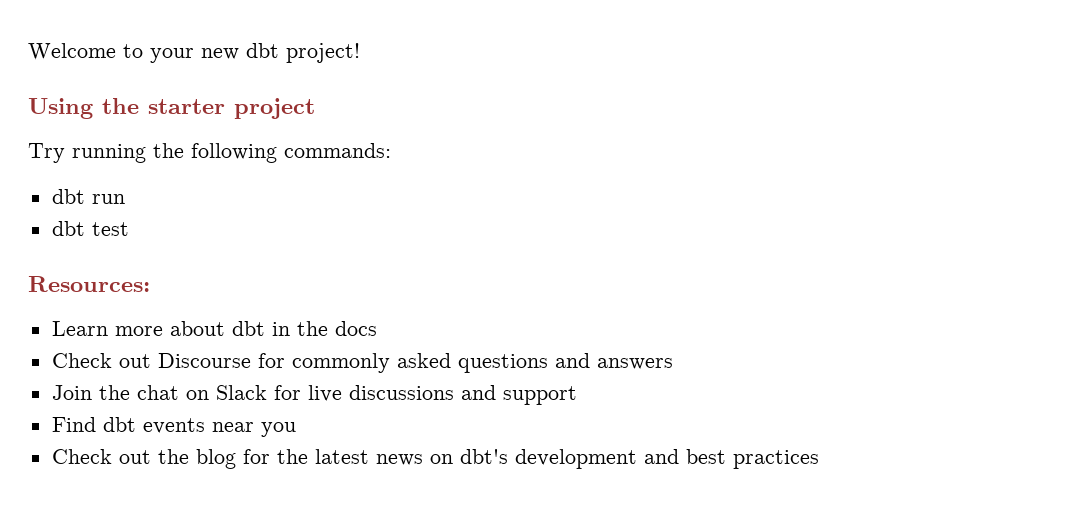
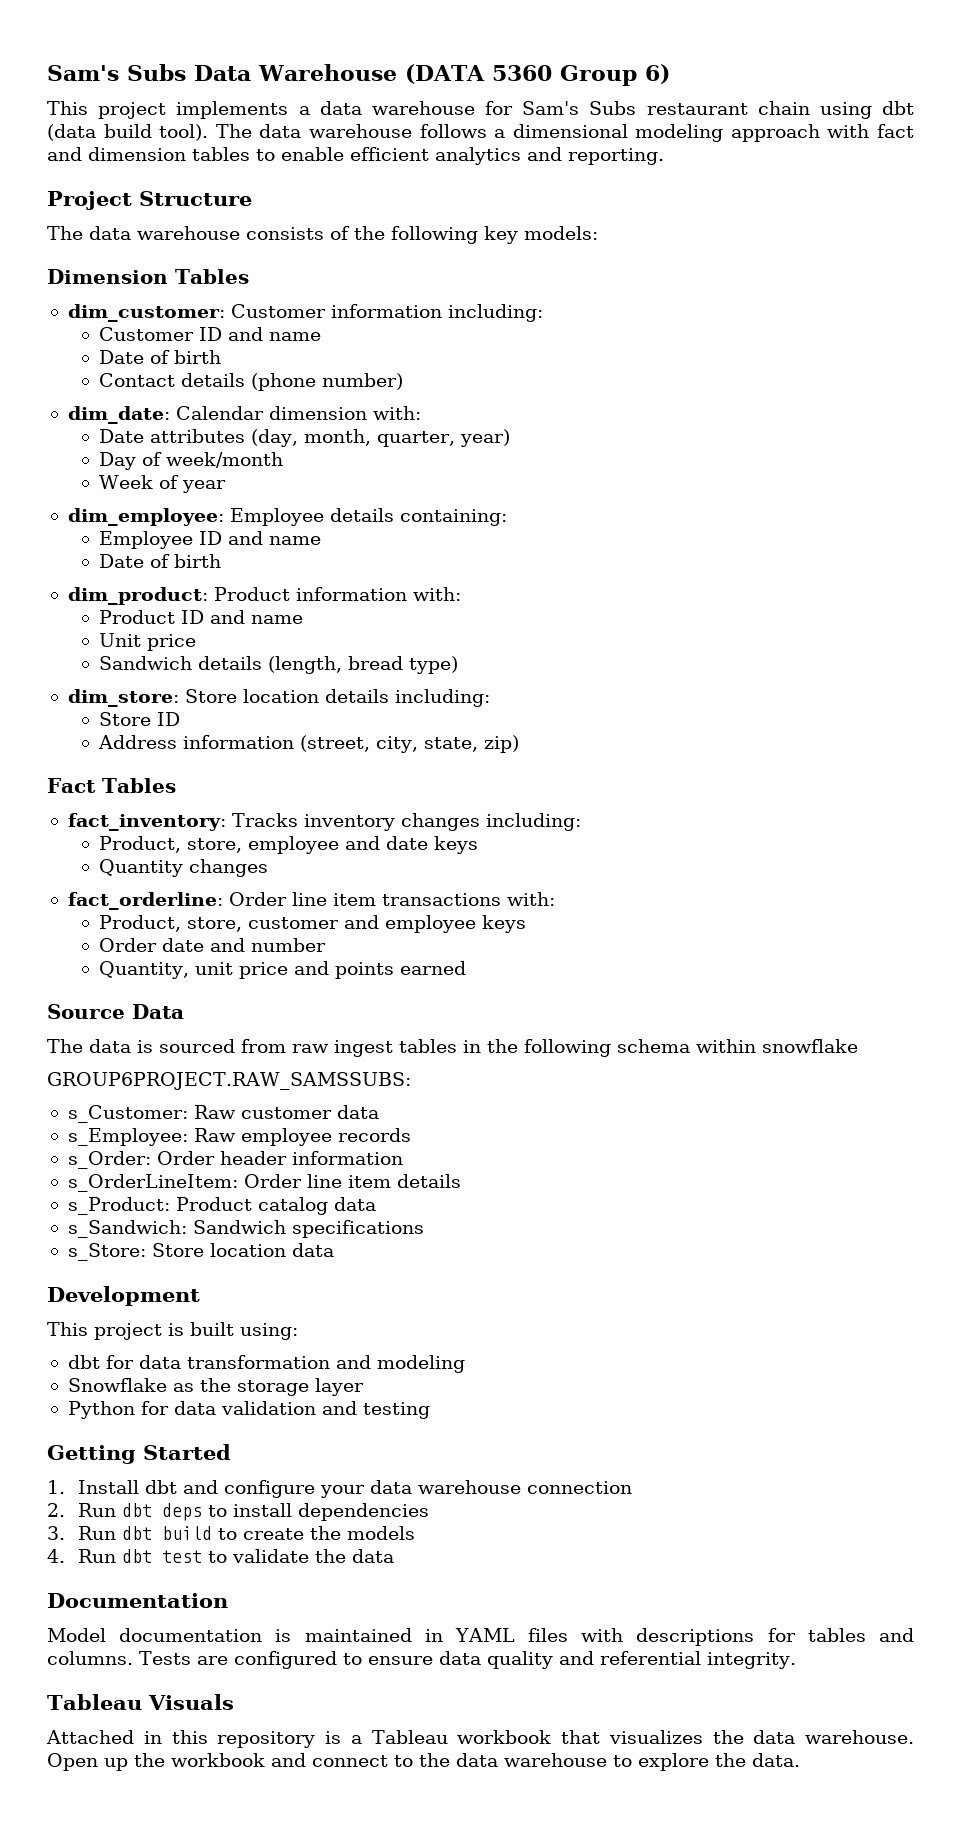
[28,43,360,63] [28,98,315,119] [28,143,391,163] [51,189,125,204] [51,221,129,236] [28,276,150,292] [51,321,377,336] [51,353,673,373] [51,385,577,405] [51,417,296,437] [51,449,819,469] Welcome to your new dbt project! // Using the starter project // Try running the following commands: // dbt run // dbt test // Resources: // Learn more about dbt in the docs // Check out Discourse for commonly asked questions and answers // Join the chat on Slack for live discussions and support // Find dbt events near you // Check out the blog for the latest news on dbt's development and best practices -> [47,64,670,86] [47,101,914,119] [47,124,915,142] [47,147,664,165] [47,191,252,210] [47,226,598,244] [47,269,249,284] [67,304,543,322] [98,327,321,341] [98,350,221,364] [98,373,403,391] [67,406,421,424] [98,429,510,447] [98,452,283,470] [98,475,226,493] [67,508,507,526] [98,531,321,549] [98,554,221,568] [67,587,461,605] [98,610,303,624] [98,633,196,651] [98,656,458,674] [67,689,490,707] [98,712,180,726] [97,735,519,753] [47,778,176,793] [67,813,581,831] [98,836,478,854] [98,859,268,877] [67,892,555,910] [98,915,526,933] [98,938,326,952] [98,961,466,979] [47,1004,184,1019] [47,1039,858,1057] [47,1072,411,1090] [67,1105,379,1123] [67,1128,411,1146] [67,1151,403,1169] [67,1174,461,1192] [67,1197,376,1215] [67,1220,424,1238] [67,1243,334,1261] [47,1286,200,1306] [47,1322,298,1340] [67,1355,465,1373] [67,1378,364,1396] [67,1401,430,1419] [47,1444,231,1464] [47,1480,633,1498] [47,1503,430,1521] [47,1526,416,1540] [47,1549,395,1563] [47,1593,228,1608] [47,1628,914,1646] [47,1651,796,1669] [47,1694,234,1710] [46,1730,915,1748] [47,1753,800,1771] Sam's Subs Data Warehouse (DATA 5360 Group 6) // This project implements a data warehouse for Sam's Subs restaurant chain using dbt (data build tool). The data warehouse follows a dimensional modeling approach with fact and dimension tables to enable efficient analytics and reporting. // Project Structure // The data warehouse consists of the following key models: // Dimension Tables // dim_customer: Customer information including: // Customer ID and name // Date of birth // Contact details (phone number) // dim_date: Calendar dimension with: // Date attributes (day, month, quarter, year) // Day of week/month // Week of year // dim_employee: Employee details containing: // Employee ID and name // Date of birth // dim_product: Product information with: // Product ID and name // Unit price // Sandwich details (length, bread type) // dim_store: Store location details including: // Store ID // Address information (street, city, state, zip) // Fact Tables // fact_inventory: Tracks inventory changes including: // Product, store, employee and date keys // Quantity changes // fact_orderline: Order line item transactions with: // Product, store, customer and employee keys // Order date and number // Quantity, unit price and points earned // Source Data // The data is sourced from raw ingest tables in the following schema within snowflake // GROUP6PROJECT.RAW_SAMSSUBS: // s_Customer: Raw customer data // s_Employee: Raw employee records // s_Order: Order header information // s_OrderLineItem: Order line item details // s_Product: Product catalog data // s_Sandwich: Sandwich specifications // s_Store: Store location data // Development // This project is built using: // dbt for data transformation and modeling // Snowflake as the storage layer // Python for data validation and testing // Getting Started // 1. Install dbt and configure your data warehouse connection // 2. Run dbt deps to install dependencies // 3. Run dbt build to create the models // 4. Run dbt test to validate the data // Documentation // Model documentation is maintained in YAML files with descriptions for tables and columns. Tests are configured to ensure data quality and referential integrity. // Tableau Visuals // Attached in this repository is a Tableau workbook that visualizes the data warehouse. Open up the workbook and connect to the data warehouse to explore the data.

